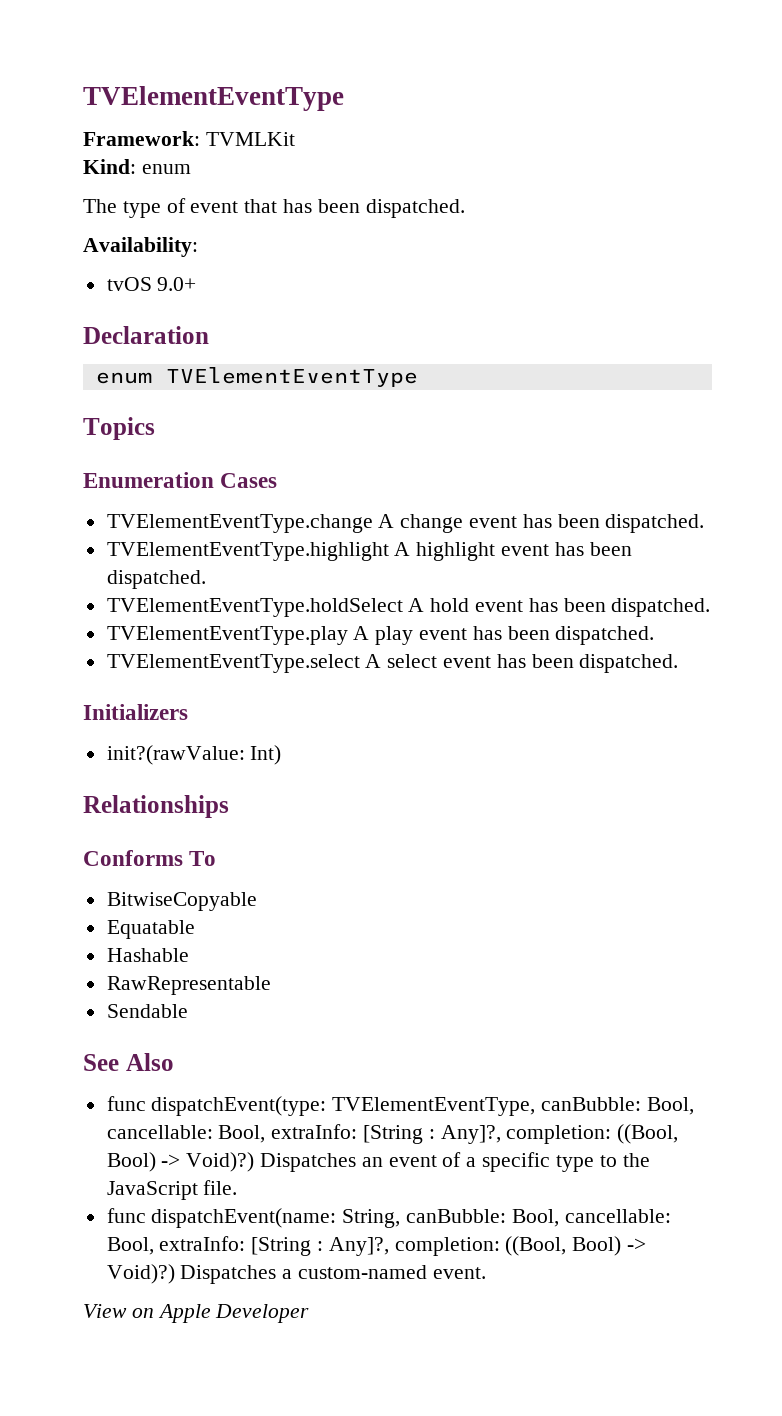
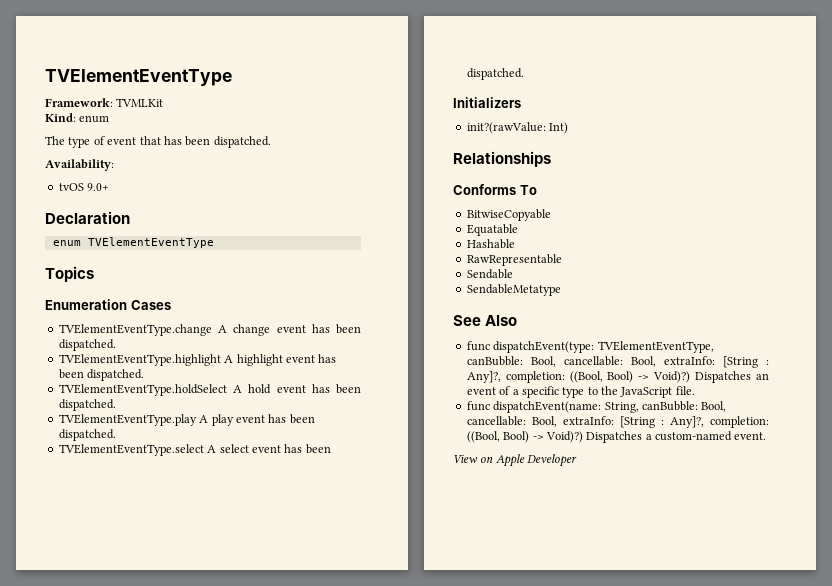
(188, 1011) none -> [466,284,561,296] // SendableMetatype

